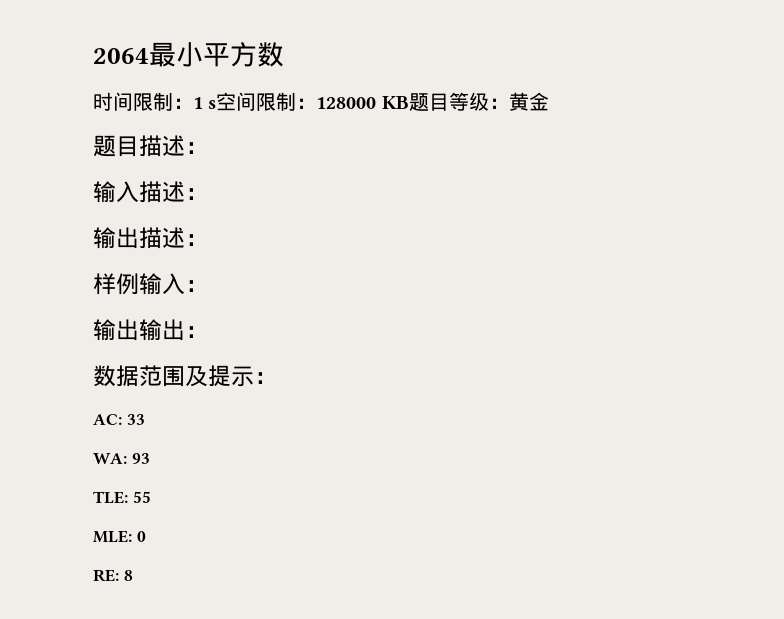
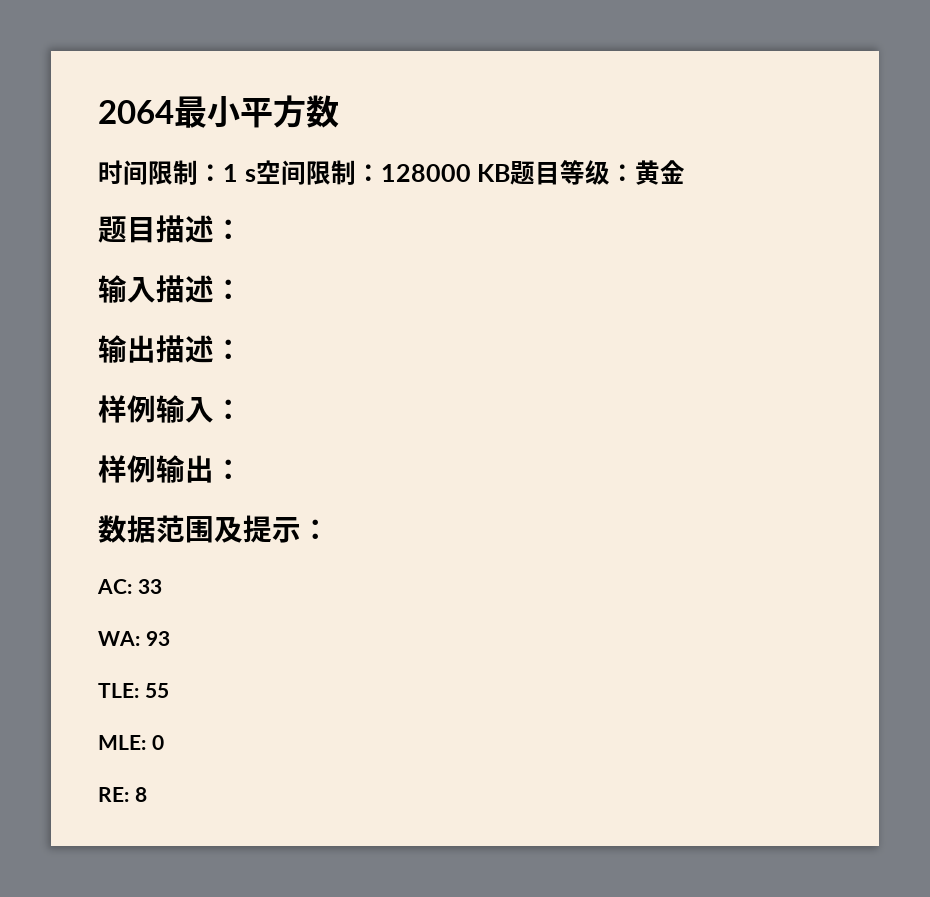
[93,319,139,341] 输出 -> [98,455,156,483] 样例

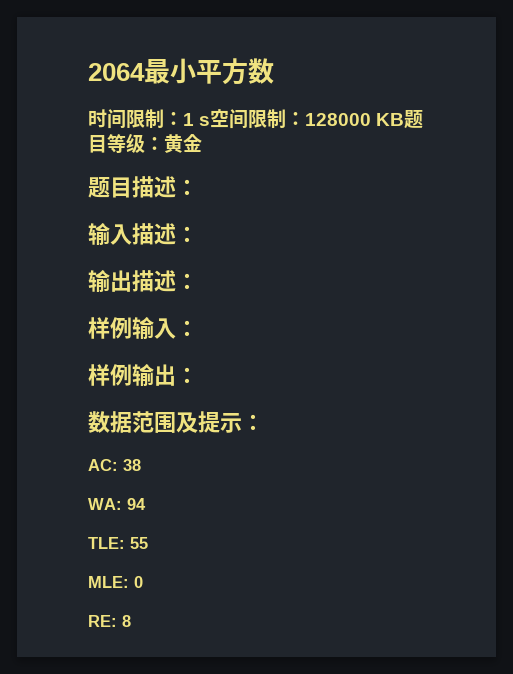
[137,579,162,594] 33 -> [123,459,141,471] 38
[145,631,170,646] 93 -> [127,498,146,510] 94

